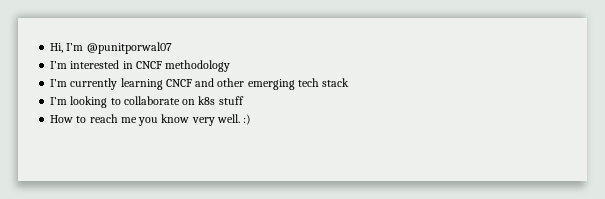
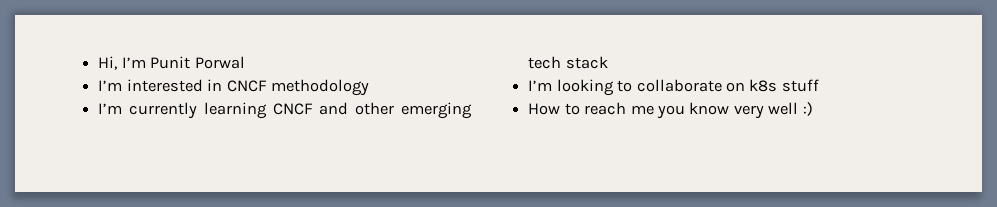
[86,42,172,54] @punitporwal07 -> [150,56,245,69] Punit Porwal
[216,114,240,123] well. -> [768,102,799,115] well

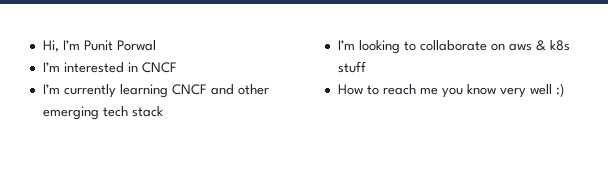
[270,79,369,96] methodology -> (177, 67) none
(745, 87) none -> [508,40,546,51] aws &

